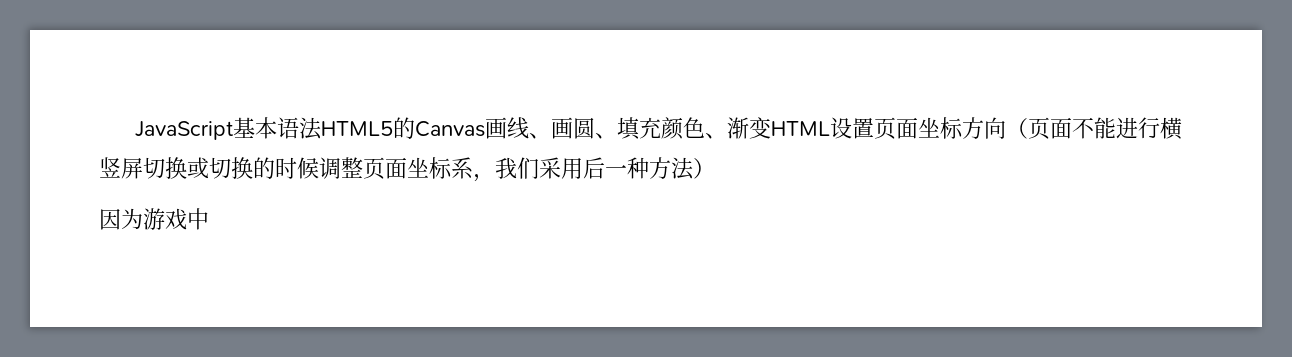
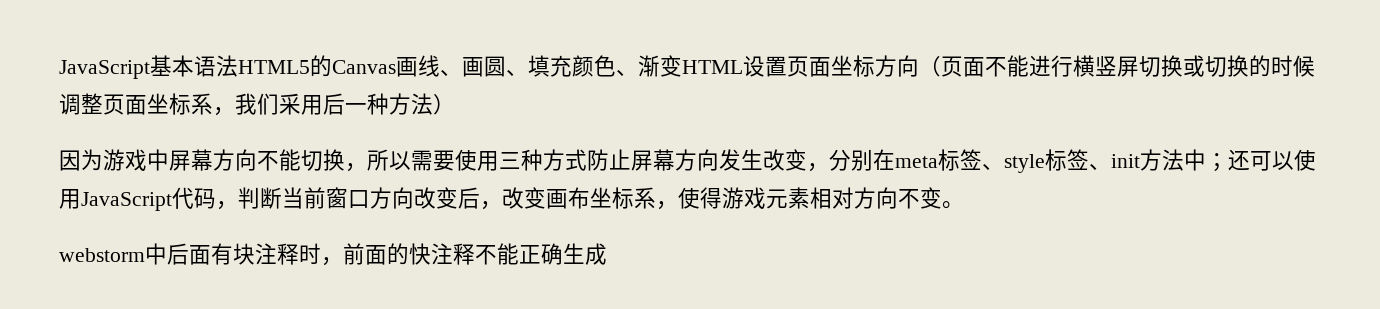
(209, 219) none -> [169,149,1316,173] [59,187,964,211] [59,243,607,266] 屏幕方向不能切换，所以需要使用三种方式防止屏幕方向发生改变，分别在meta标签、style标签、init方法中；还可以使用JavaScript代码，判断当前窗口方向改变后，改变画布坐标系，使得游戏元素相对方向不变。 // webstorm中后面有块注释时，前面的快注释不能正确生成

